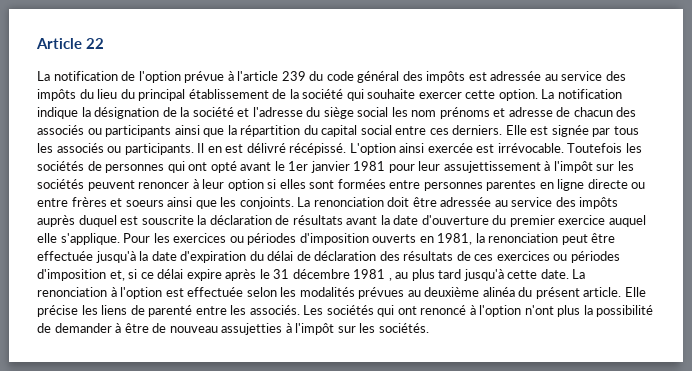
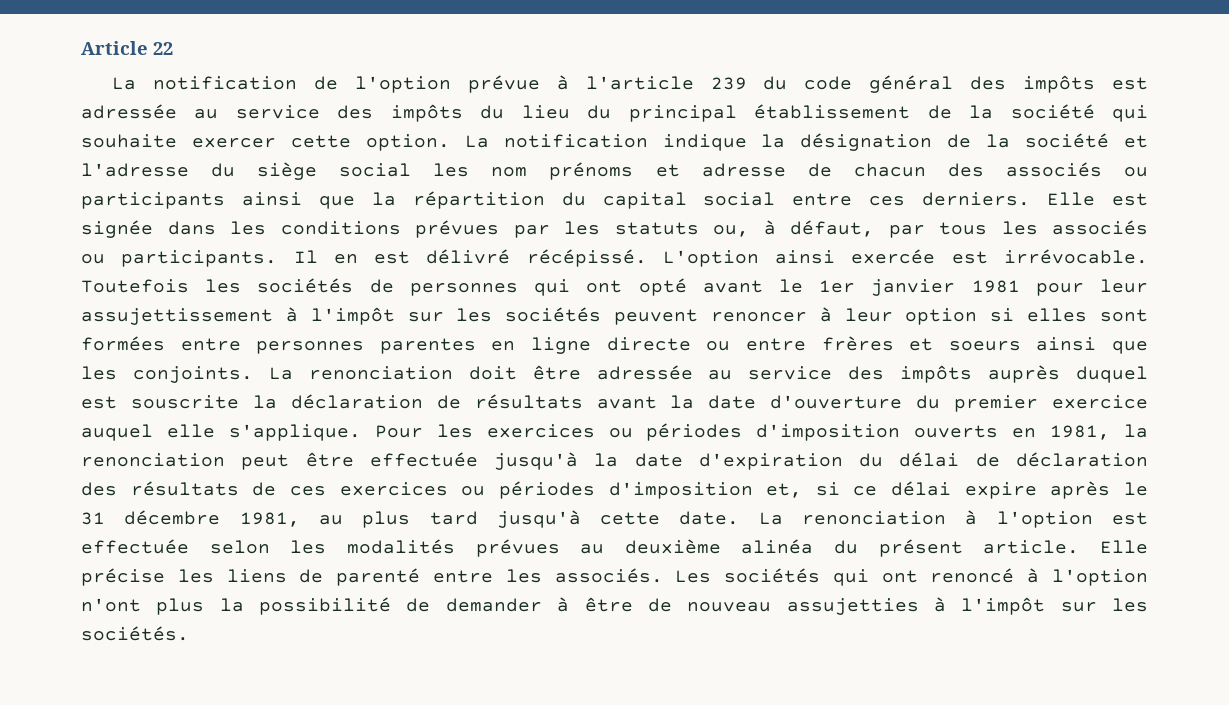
(589, 131) none -> [167,220,874,238] dans les conditions prévues par les statuts ou, à défaut,
[353,269,392,281] 1981 , -> [239,512,300,527] 1981,

